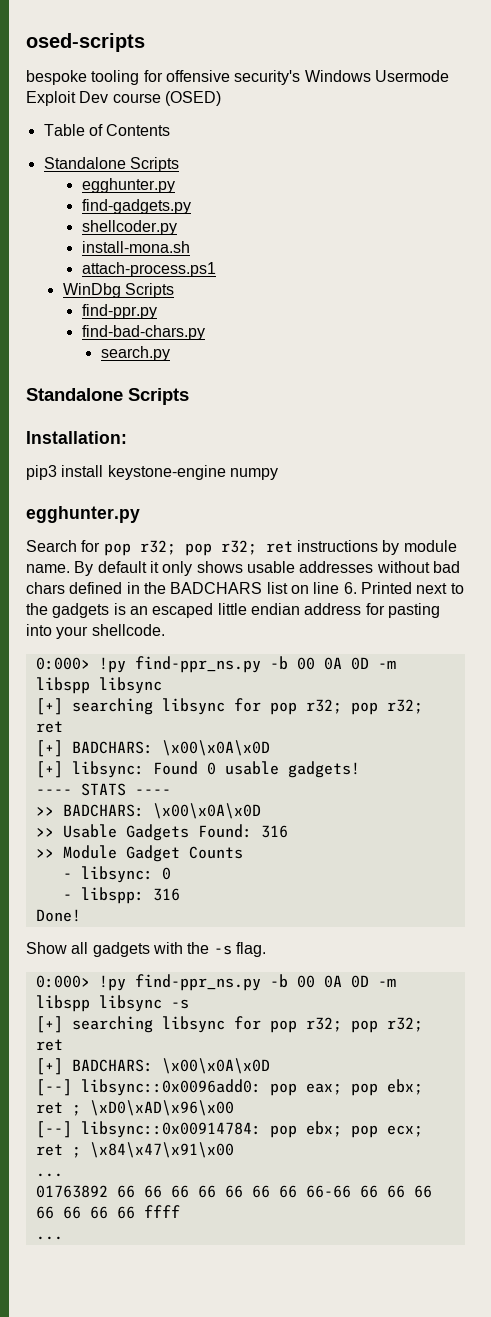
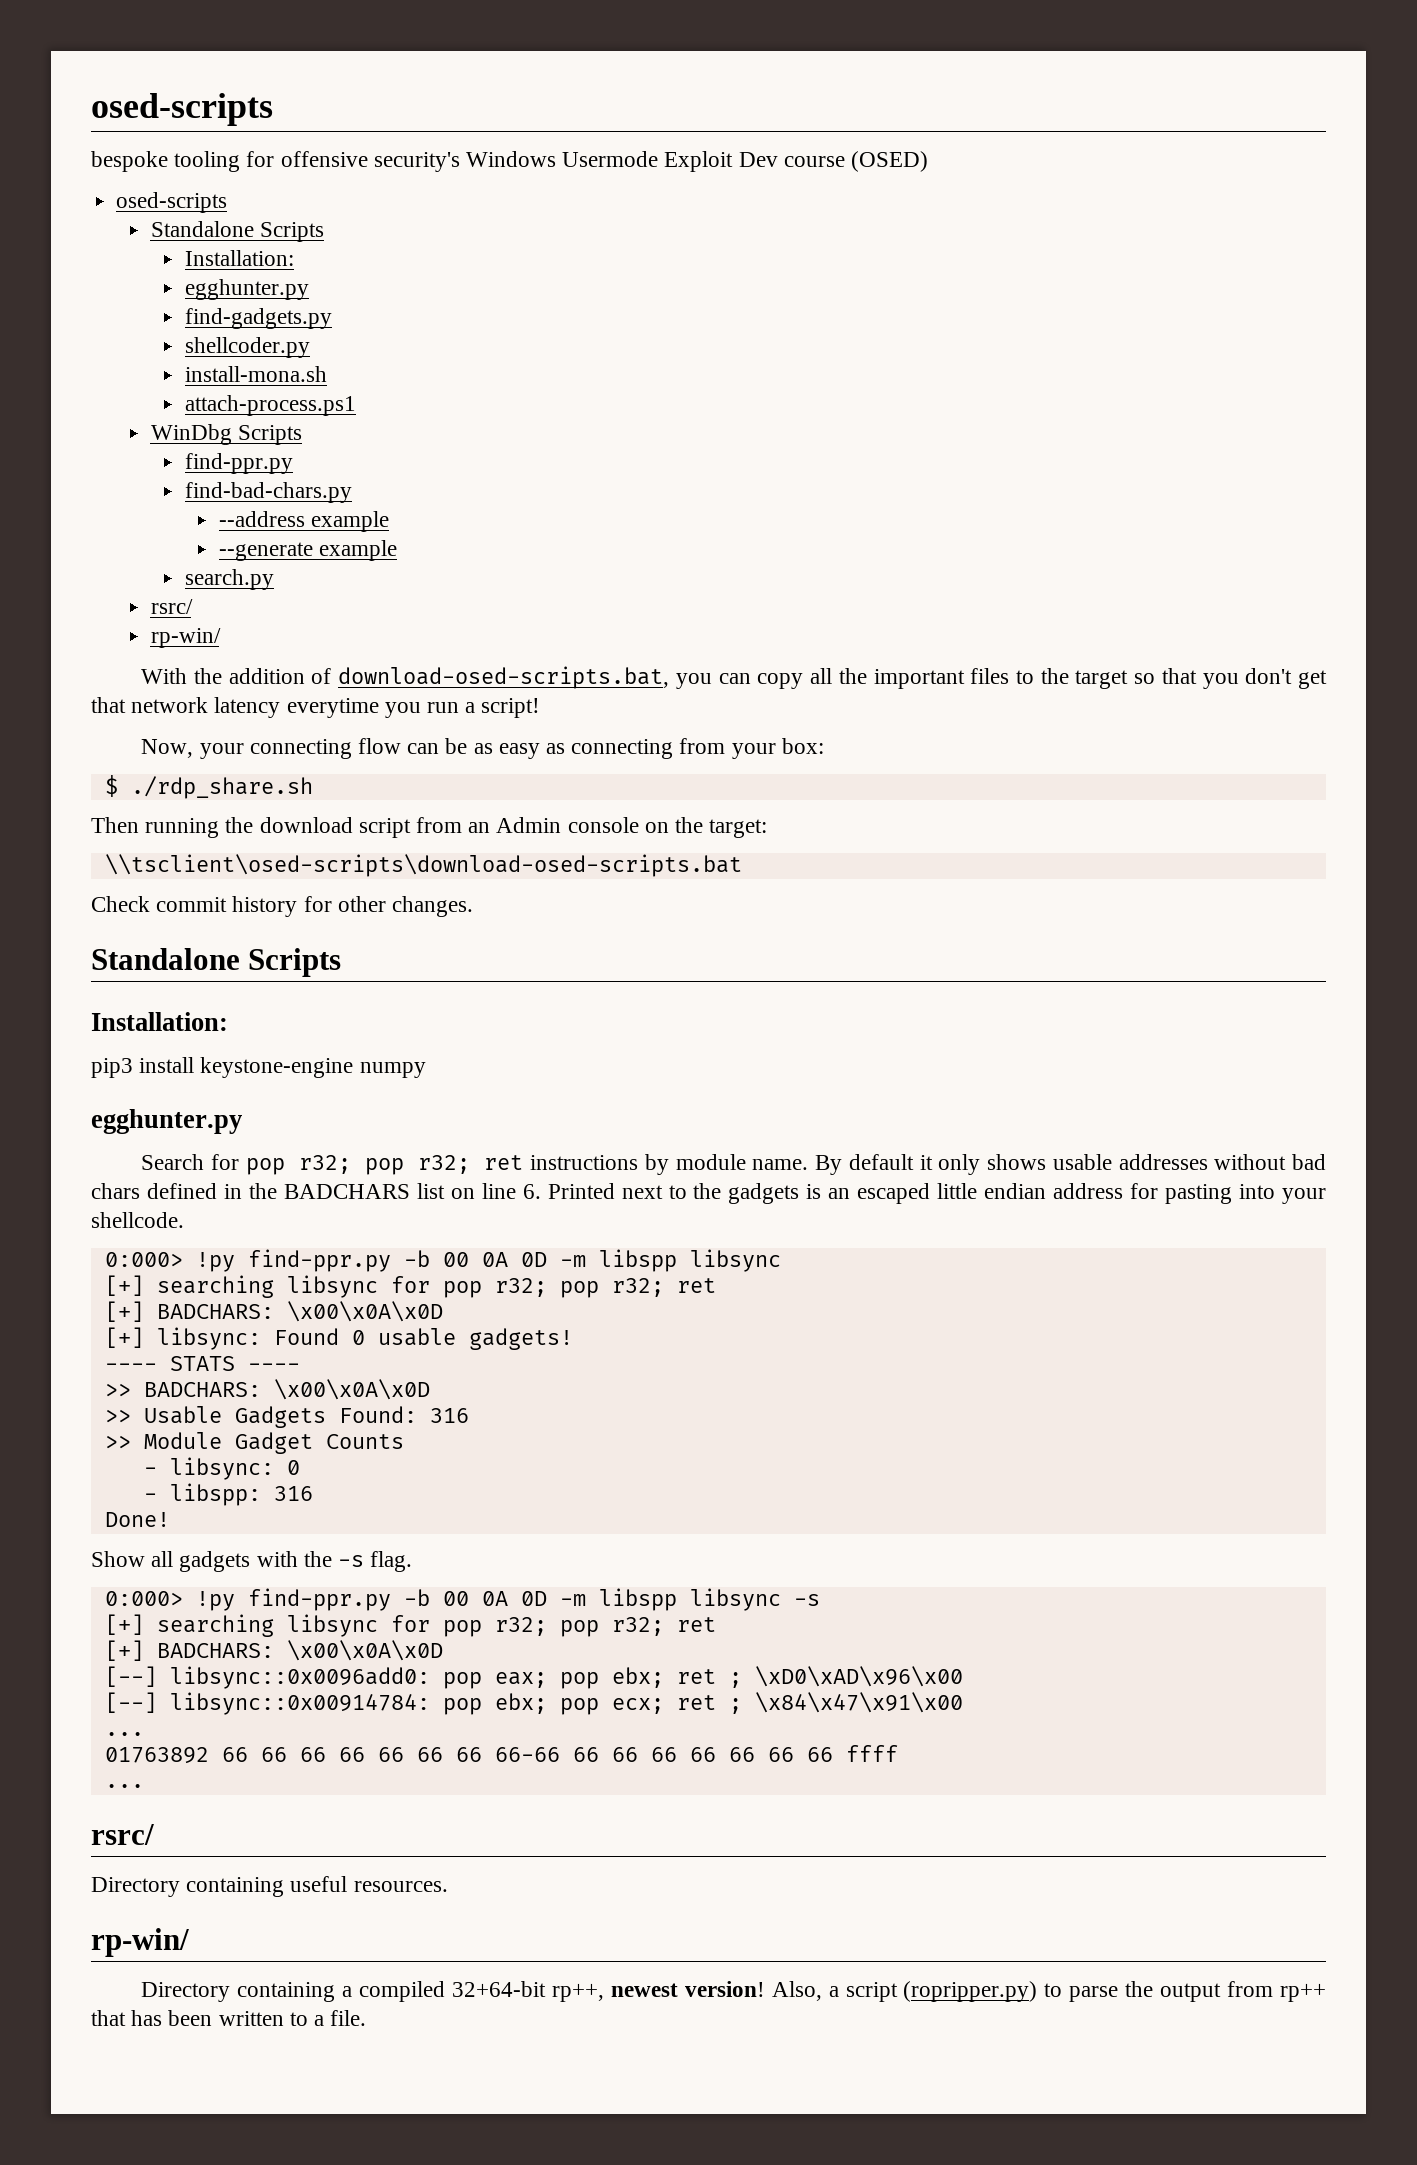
[43,124,171,136] [43,157,179,172] Table of Contents // Standalone Scripts -> [116,192,228,213] [150,221,324,242] [184,250,294,266] osed-scripts // Standalone Scripts // Installation:
[100,346,170,361] search.py -> [218,511,390,532] [218,540,398,561] [184,569,274,590] [150,599,193,614] [150,628,221,648] [141,666,1328,689] [91,697,541,718] [141,738,824,759] [104,775,313,799] [91,817,768,838] [104,854,742,877] [91,896,474,917] --address example // --generate example // search.py // rsrc/ // rp-win/ // With the addition of download-osed-scripts.bat, you can copy all the important files to the target so that you don't get that network latency everytime you run a script! // Now, your connecting flow can be as easy as connecting from your box: // $ ./rdp_share.sh // Then running the download script from an Admin console on the target: // \\tsclient\osed-scripts\download-osed-scripts.bat // Check commit history for other changes.
[134,656,261,673] find-ppr_ns.py -> [247,1249,391,1272] find-ppr.py
[134,974,261,991] find-ppr_ns.py -> [247,1588,391,1611] find-ppr.py
(63, 1238) none -> [91,1824,154,1845] [91,1876,448,1897] [91,1928,189,1957] [141,1981,1326,2002] [91,2010,367,2026] // rsrc/ // Directory containing useful resources. // rp-win/ // Directory containing a compiled 32+64-bit rp++, newest version! Also, a script (ropripper.py) to parse the output from rp++ that has been written to a file.

